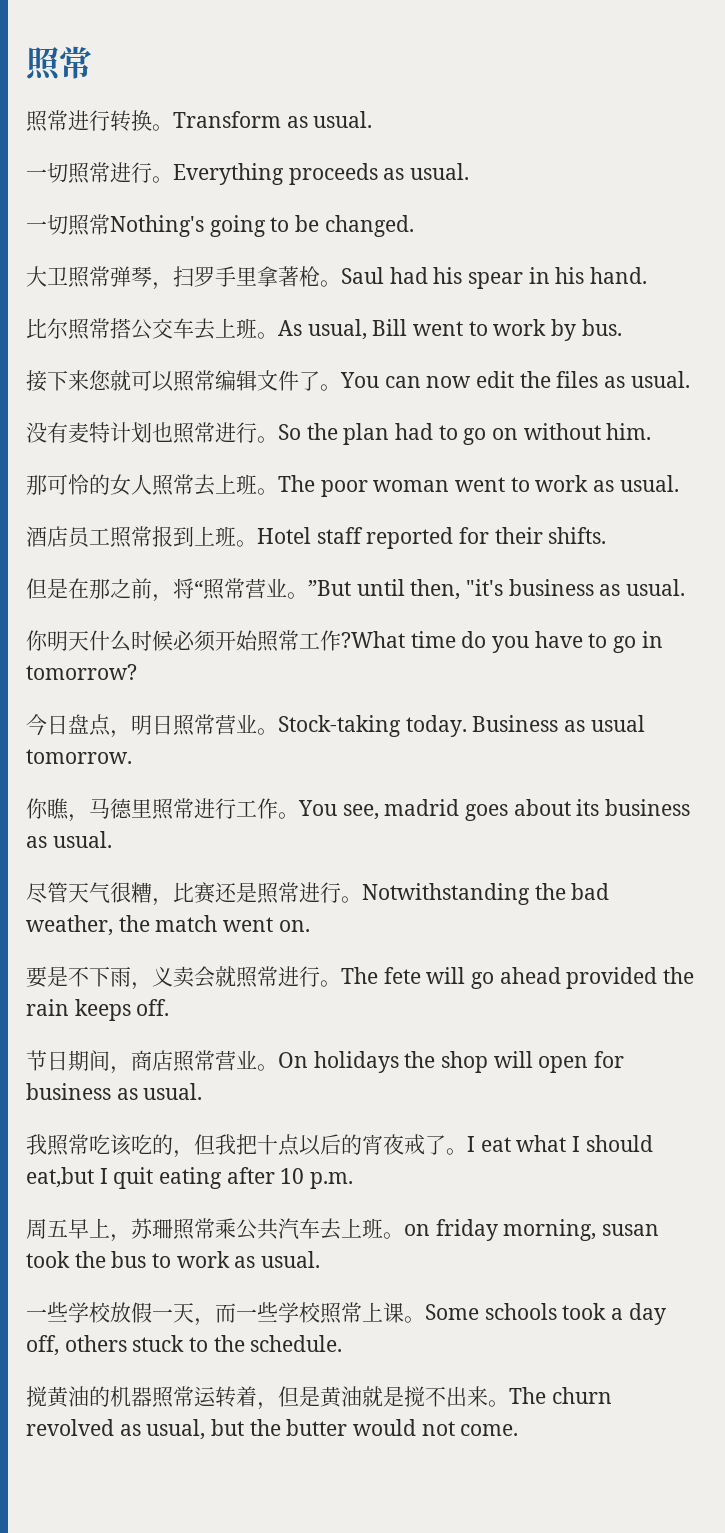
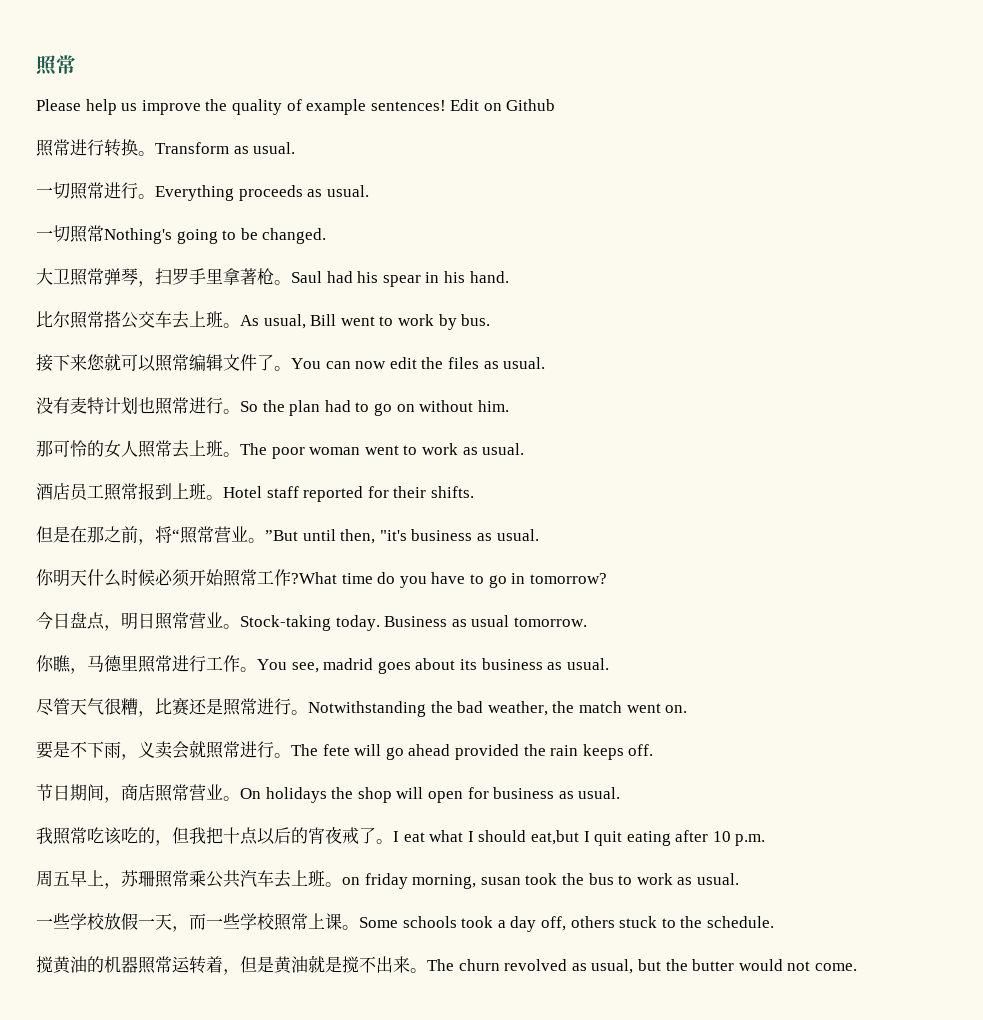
[26,46,92,81] 照常 -> [36,55,76,76] [36,99,556,115] 照常 // Please help us improve the quality of example sentences! Edit on Github

